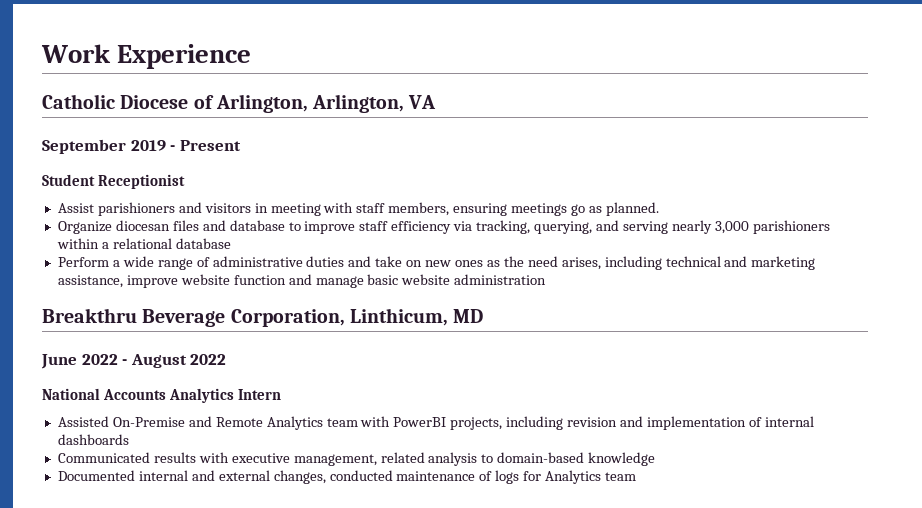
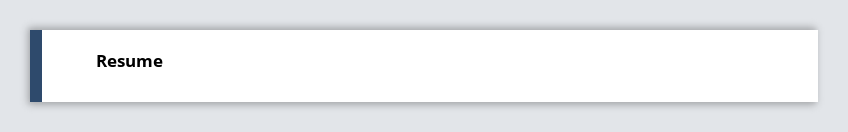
[41,44,252,69] [42,94,437,113] [42,139,241,154] [42,174,185,189] [57,202,659,216] [57,220,830,234] [56,238,231,249] [57,256,816,270] [57,274,547,288] [42,308,484,327] [41,354,227,369] [42,388,281,403] [57,416,814,430] [57,434,129,445] [57,452,656,466] [57,470,637,484] Work Experience // Catholic Diocese of Arlington, Arlington, VA // September 2019 - Present // Student Receptionist // Assist parishioners and visitors in meeting with staff members, ensuring meetings go as planned. // Organize diocesan files and database to improve staff efficiency via tracking, querying, and serving nearly 3,000 parishioners within a relational database // Perform a wide range of administrative duties and take on new ones as the need arises, including technical and marketing assistance, improve website function and manage basic website administration // Breakthru Beverage Corporation, Linthicum, MD // June 2022 - August 2022 // National Accounts Analytics Intern // Assisted On-Premise and Remote Analytics team with PowerBI projects, including revision and implementation of internal dashboards // Communicated results with executive management, related analysis to domain-based knowledge // Documented internal and external changes, conducted maintenance of logs for Analytics team -> [96,55,163,67] Resume

